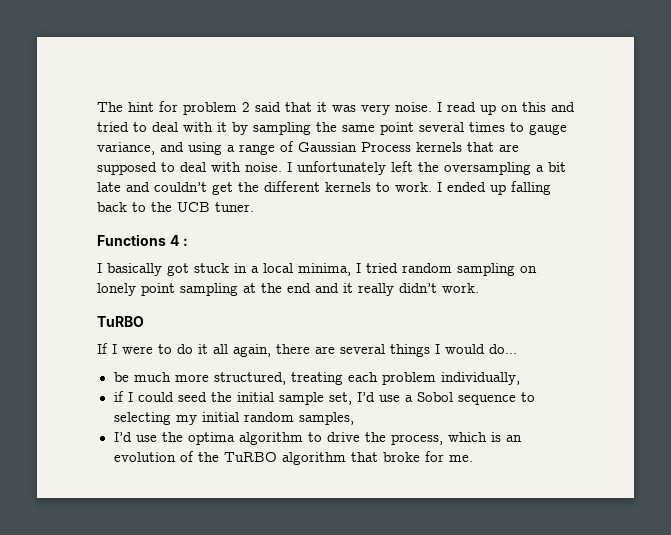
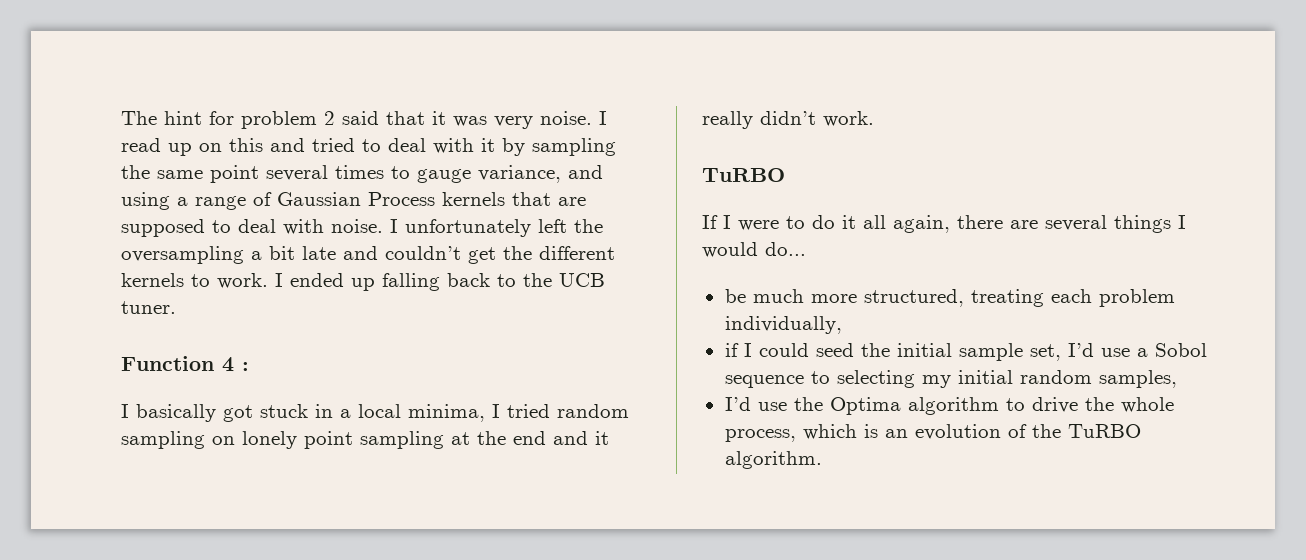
[97,234,166,246] Functions -> [121,356,214,371] Function
[187,432,235,445] optima -> [829,397,901,415] Optima
(386, 437) none -> [1120,397,1174,413] whole
[281,451,473,465] algorithm that broke for me. -> [724,451,822,469] algorithm.

